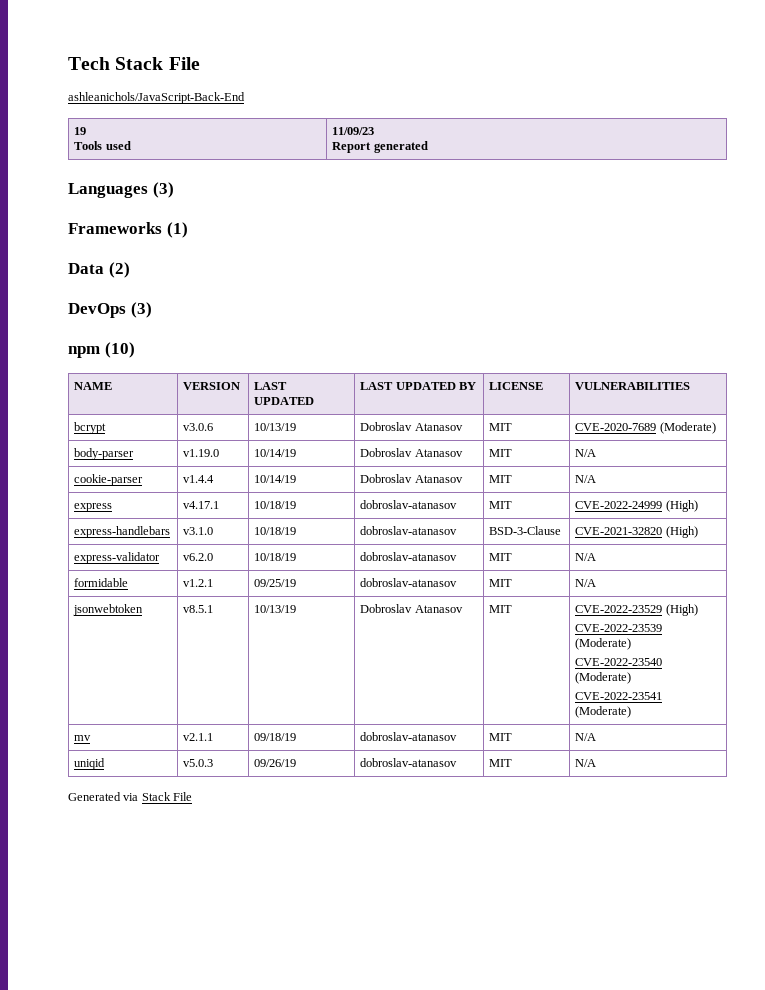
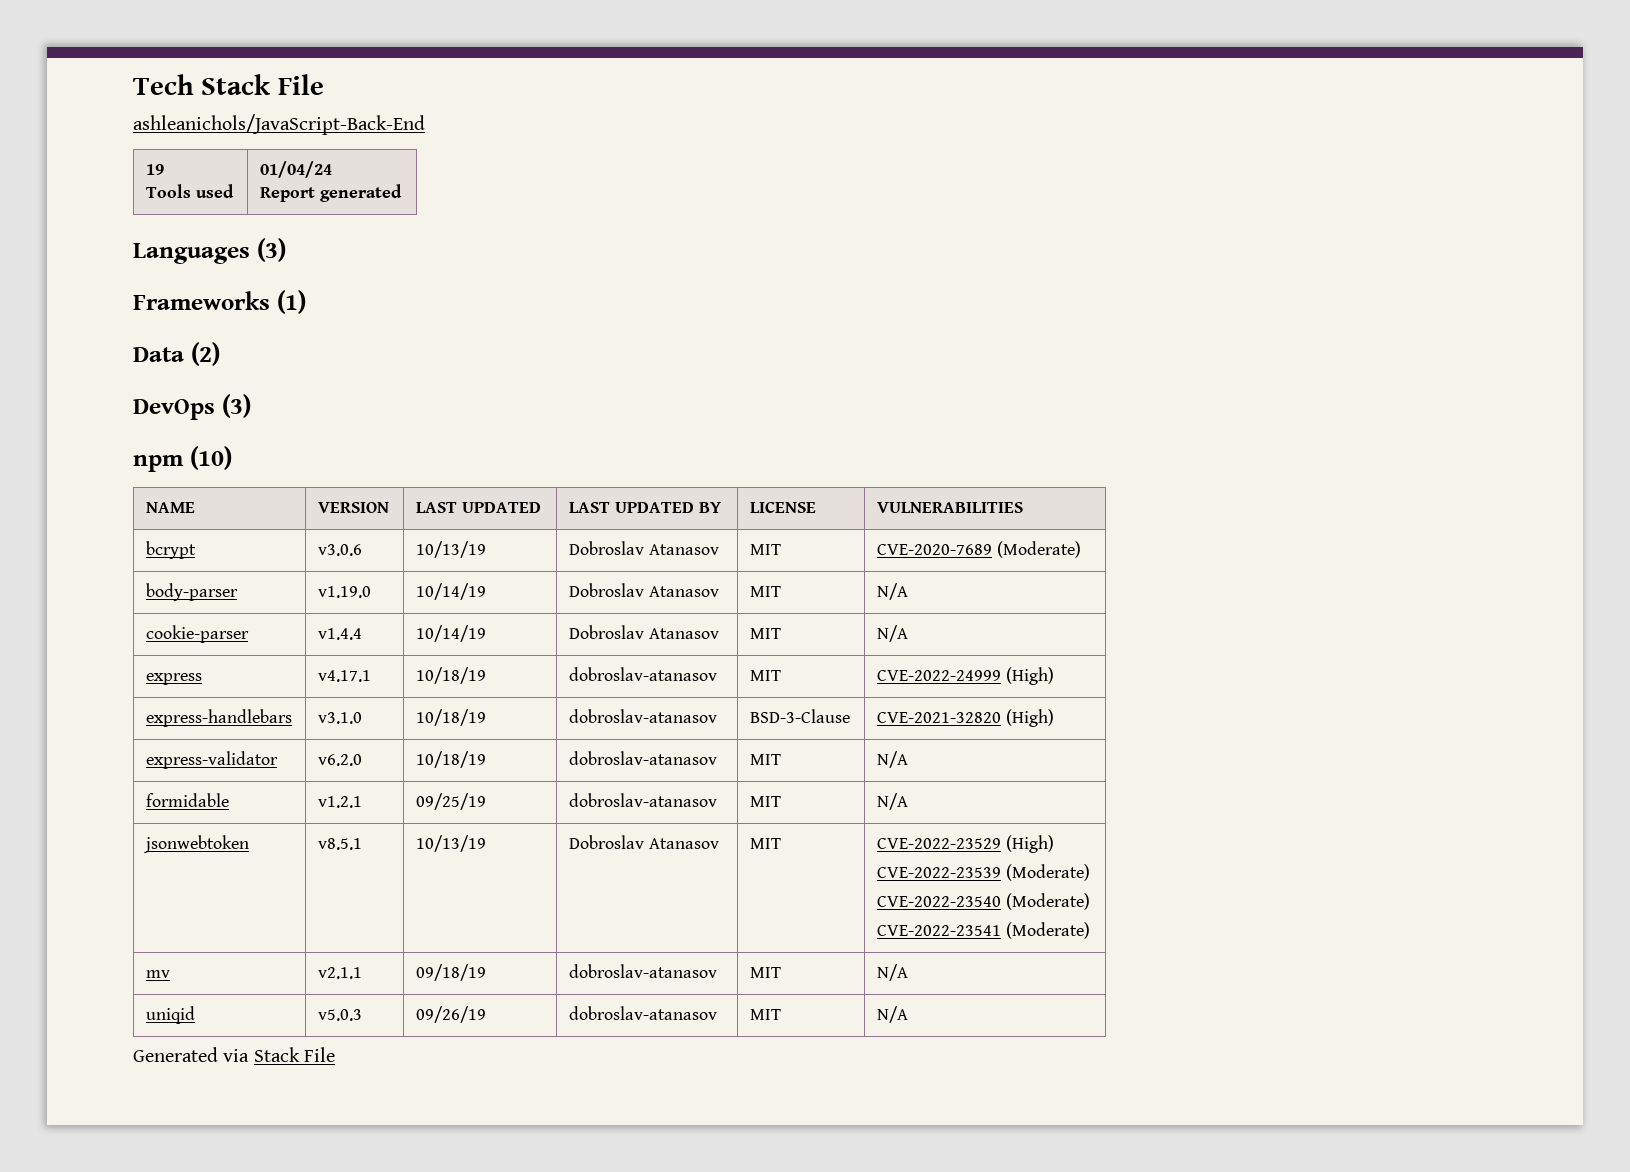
[332,127,375,135] 11/09/23 -> [259,161,332,178] 01/04/24

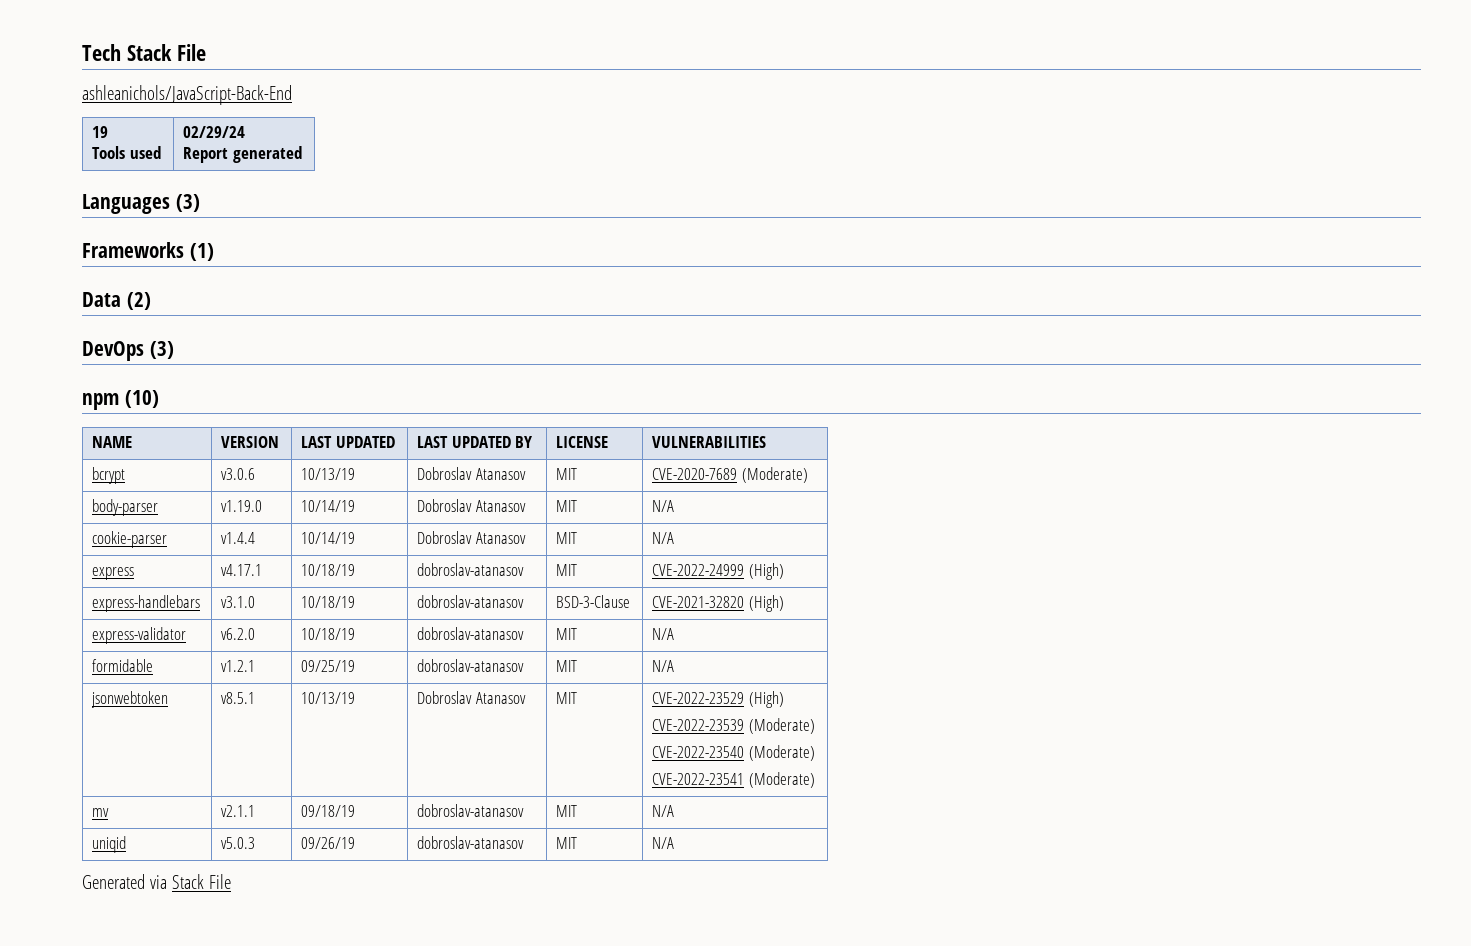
[259,161,332,178] 01/04/24 -> [183,126,246,138] 02/29/24

